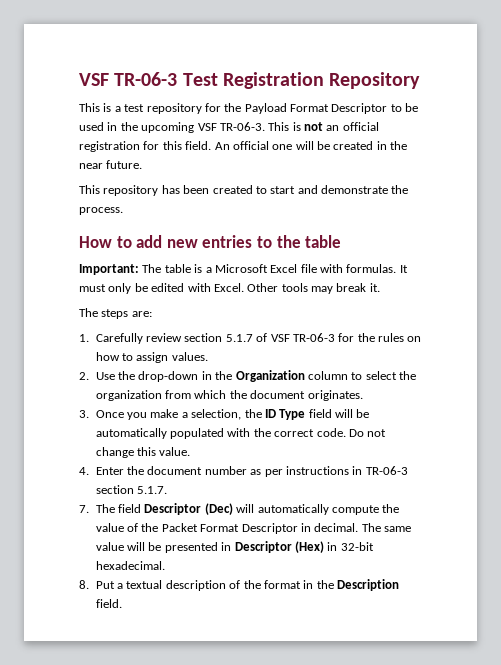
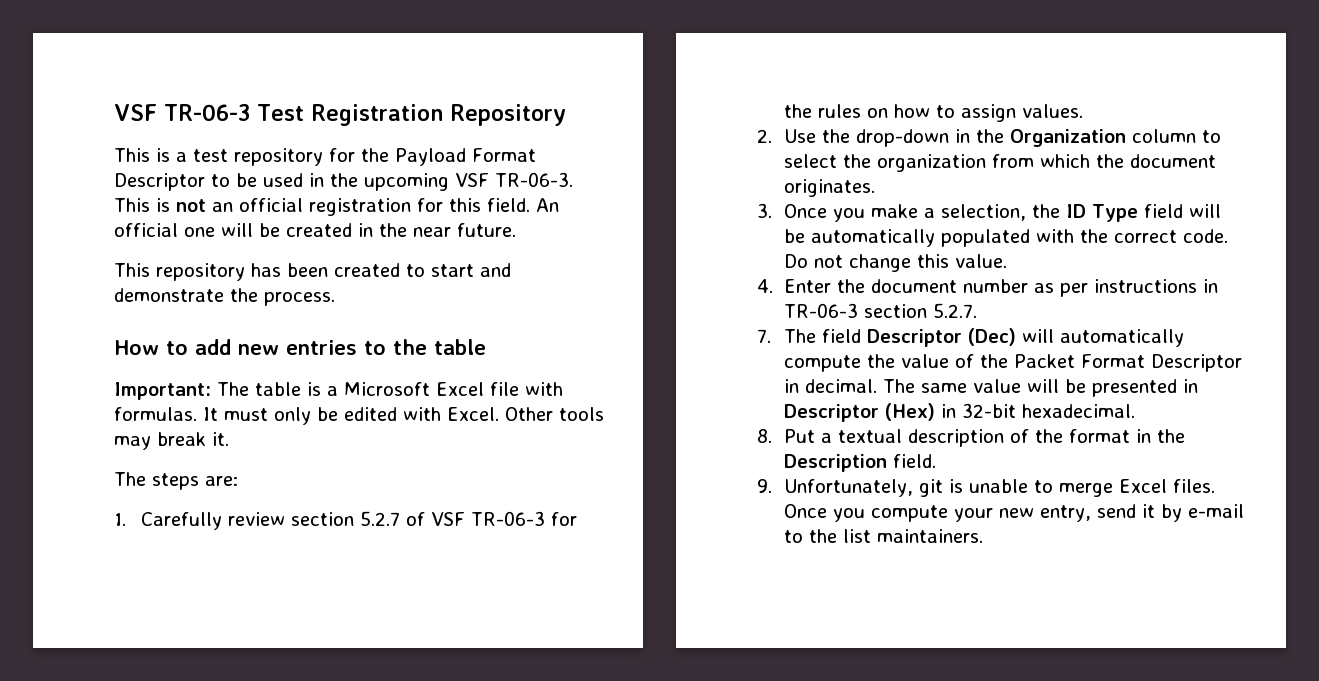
[225,334,253,342] 5.1.7 -> [360,511,401,526] 5.2.7
[137,486,168,494] 5.1.7. -> [933,303,978,318] 5.2.7.
(122, 603) none -> [757,479,1216,497] [784,504,1245,522] [784,529,984,543] // 9. Unfortunately, git is unable to merge Excel files. Once you compute your new entry, send it by e-mail to the list maintainers.

